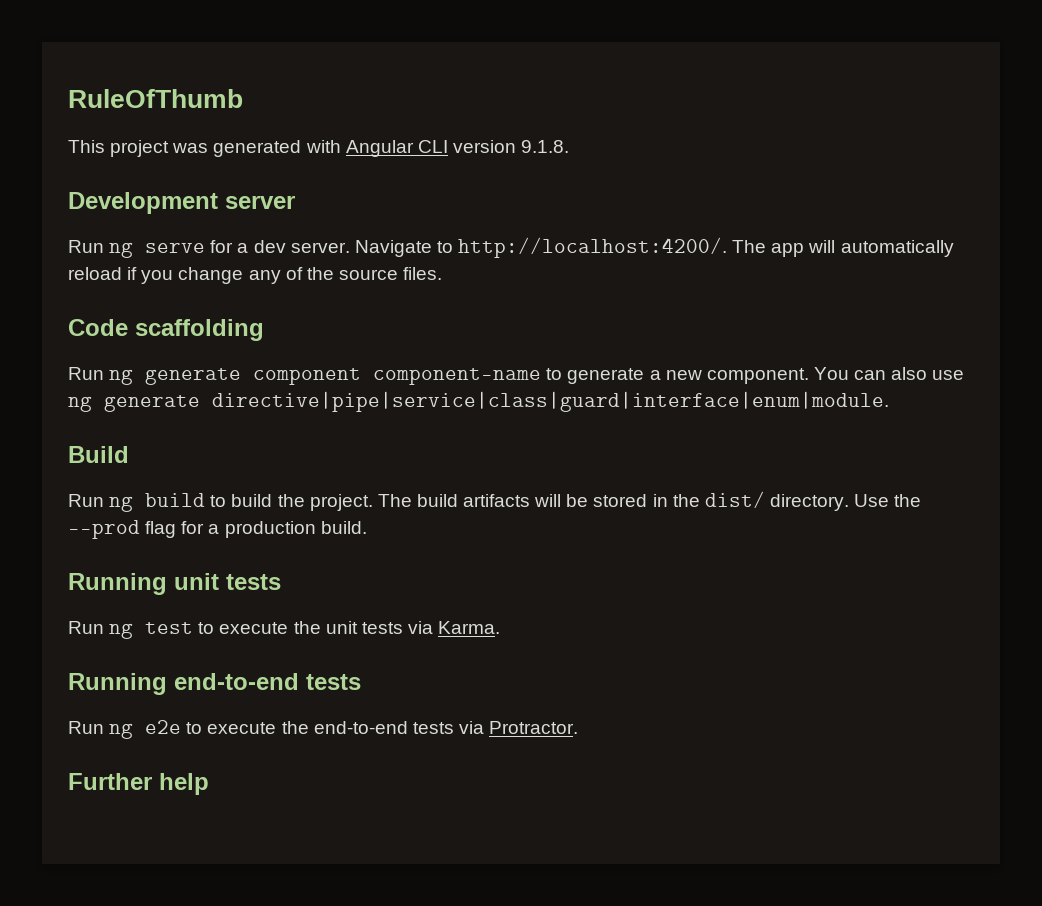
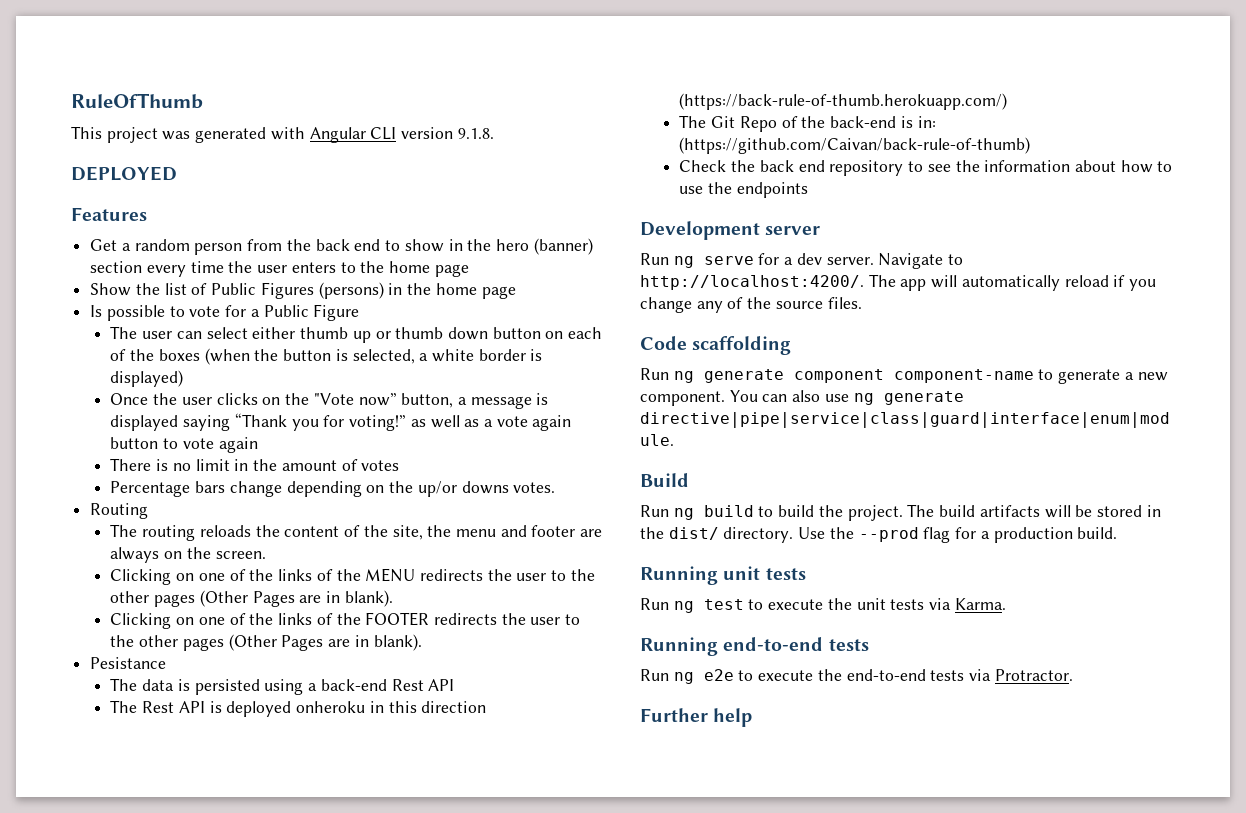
(570, 146) none -> [71,166,177,181] [71,207,147,221] [90,238,593,255] [90,261,469,277] [90,282,516,299] [90,304,360,321] [110,326,603,343] [110,348,543,365] [110,370,184,387] [110,393,549,409] [110,413,572,431] [110,437,258,453] [110,458,400,471] [110,481,556,497] [90,503,149,519] [110,524,603,541] [110,547,266,563] [110,568,595,585] [110,590,393,607] [110,612,581,629] [110,634,422,651] [90,657,167,669] [110,678,455,695] [110,700,487,717] [679,93,1008,110] [679,115,936,132] [679,137,1031,154] [679,160,1173,176] [679,182,808,198] // DEPLOYED // Features // Get a random person from the back end to show in the hero (banner) section every time the user enters to the home page // Show the list of Public Figures (persons) in the home page // Is possible to vote for a Public Figure // The user can select either thumb up or thumb down button on each of the boxes (when the button is selected, a white border is displayed) // Once the user clicks on the "Vote now” button, a message is displayed saying “Thank you for voting!” as well as a vote again button to vote again // There is no limit in the amount of votes // Percentage bars change depending on the up/or downs votes. // Routing // The routing reloads the content of the site, the menu and footer are always on the screen. // Clicking on one of the links of the MENU redirects the user to the other pages (Other Pages are in blank). // Clicking on one of the links of the FOOTER redirects the user to the other pages (Other Pages are in blank). // Pesistance // The data is persisted using a back-end Rest API // The Rest API is deployed onheroku in this direction (https://back-rule-of-thumb.herokuapp.com/) // The Git Repo of the back-end is in: (https://github.com/Caivan/back-rule-of-thumb) // Check the back end repository to see the information about how to use the endpoints

